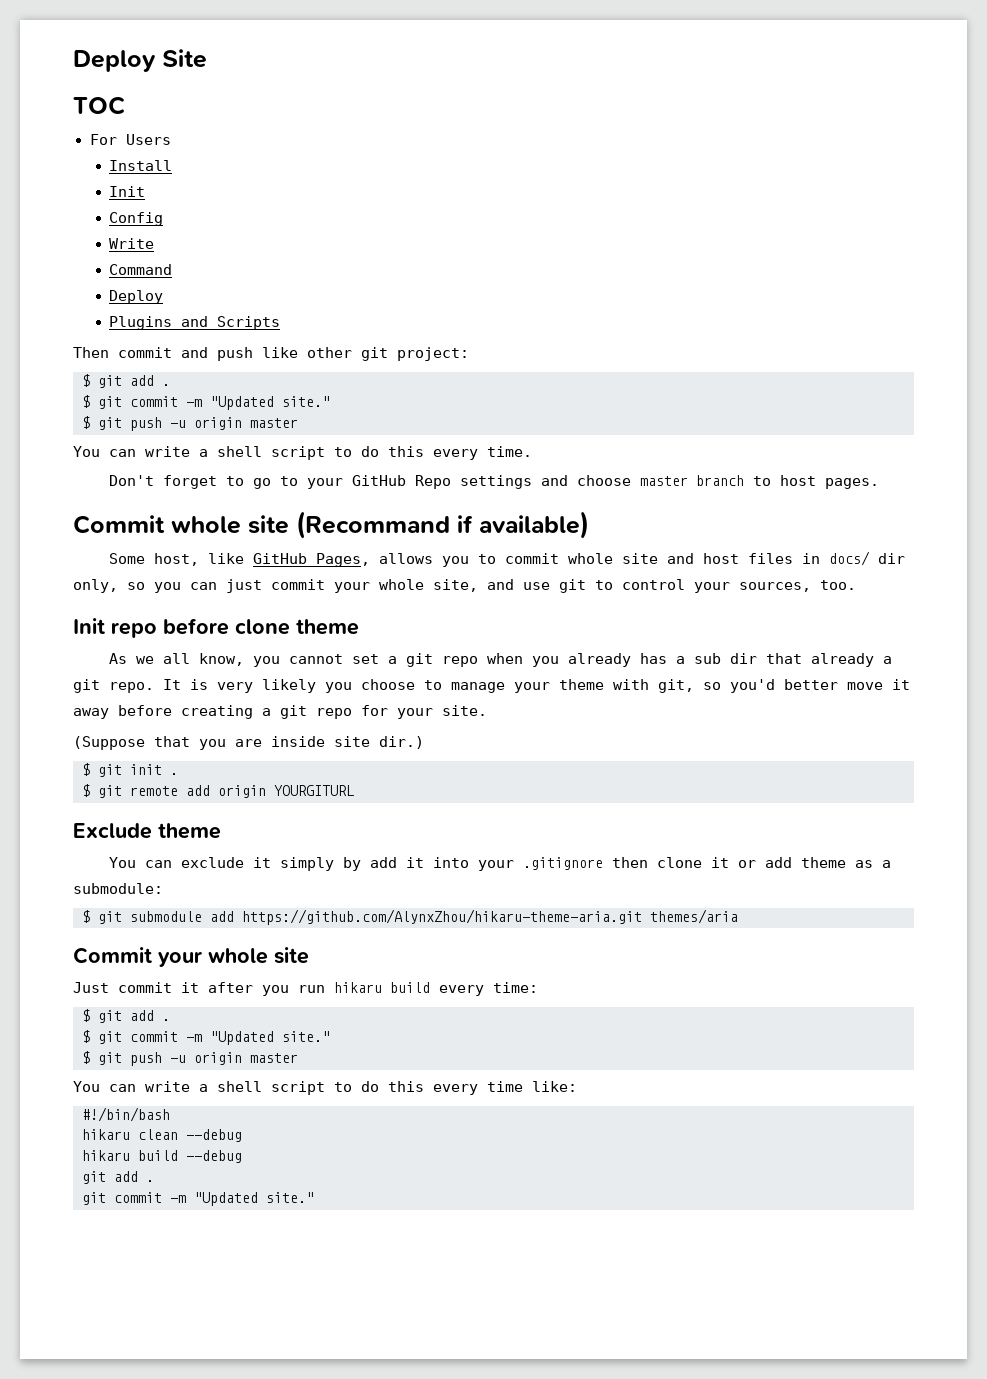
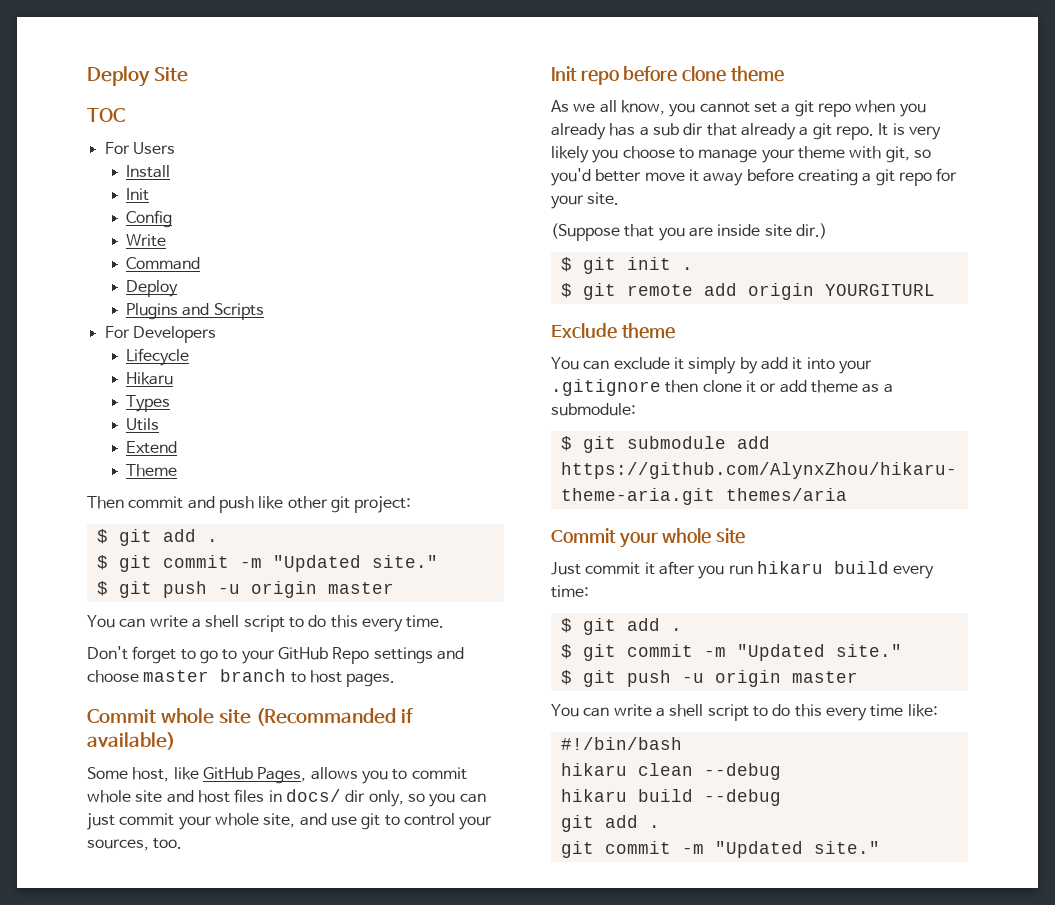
(281, 323) none -> [104,326,216,343] [126,348,190,366] [126,372,174,385] [126,395,171,412] [126,418,160,431] [126,441,178,454] [126,464,178,477] // For Developers // Lifecycle // Hikaru // Types // Utils // Extend // Theme
[296,511,450,539] (Recommand -> [255,708,396,726] (Recommanded

